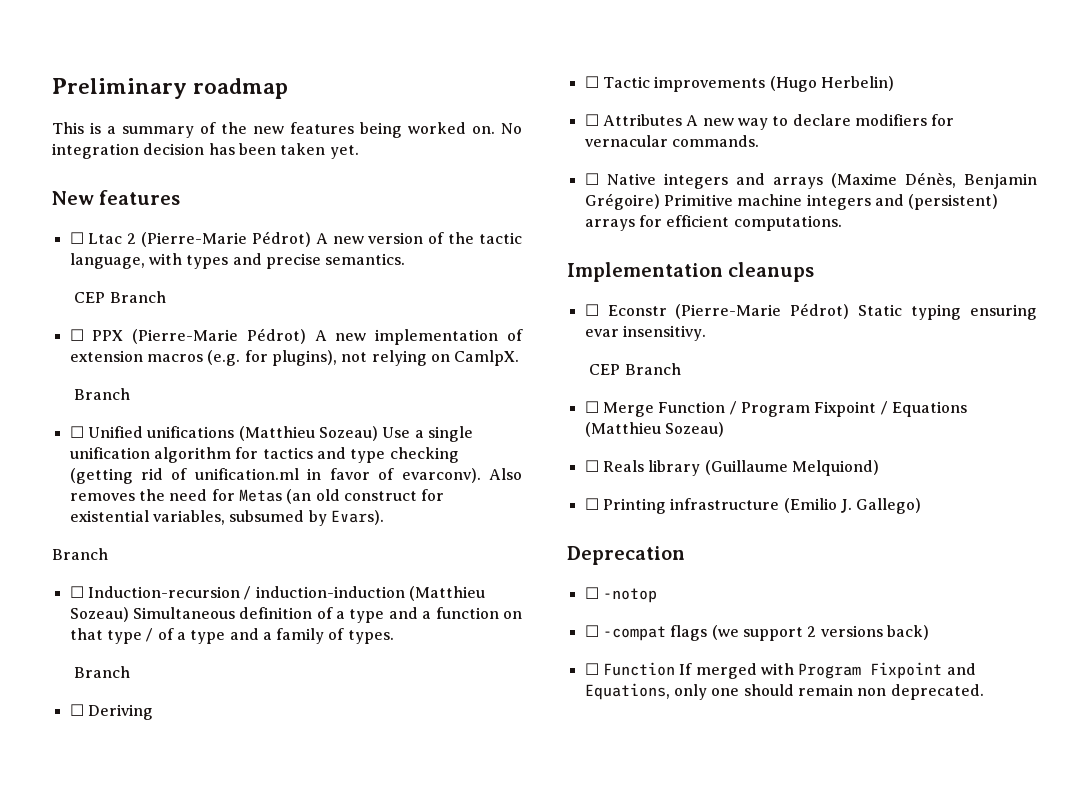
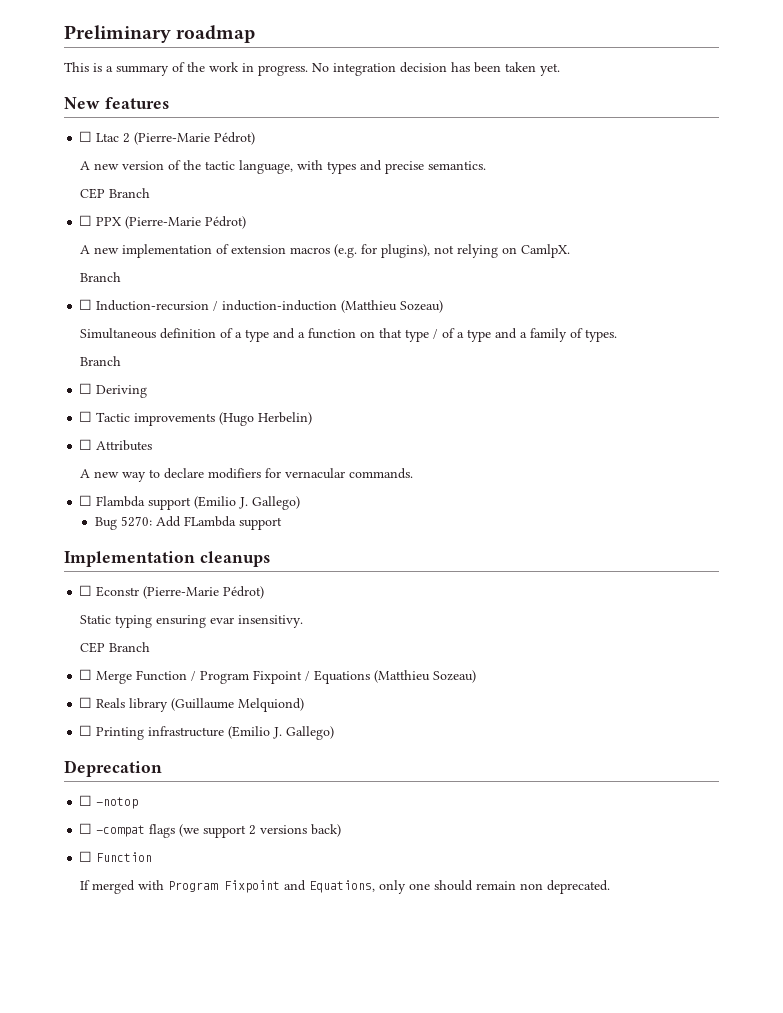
[253,122,495,138] new features being worked on. -> [209,62,308,76] work in progress.
(311, 239) none -> (256, 138) //
(306, 336) none -> (247, 222) //
[69,426,473,442] [69,447,459,463] [69,468,522,484] [69,489,445,504] [69,510,384,526] [52,548,108,560] // ☐ Unified unifications (Matthieu Sozeau) Use a single unification algorithm for tactics and type checking (getting rid of unification.ml in favor of evarconv). Also removes the need for Metas (an old construct for existential variables, subsumed by Evars). // Branch -> (121, 277) none
(129, 614) none -> (444, 306) //
(682, 120) none -> (153, 445) //
[606,172,1037,189] [584,193,999,210] [584,215,842,231] Native integers and arrays (Maxime Dénès, Benjamin Grégoire) Primitive machine integers and (persistent) arrays for efficient computations. -> [96,496,301,510] [94,516,282,530] Flambda support (Emilio J. Gallego) // Bug 5270: Add FLambda support
(850, 311) none -> (265, 592) //
(675, 669) none -> (153, 857) //

